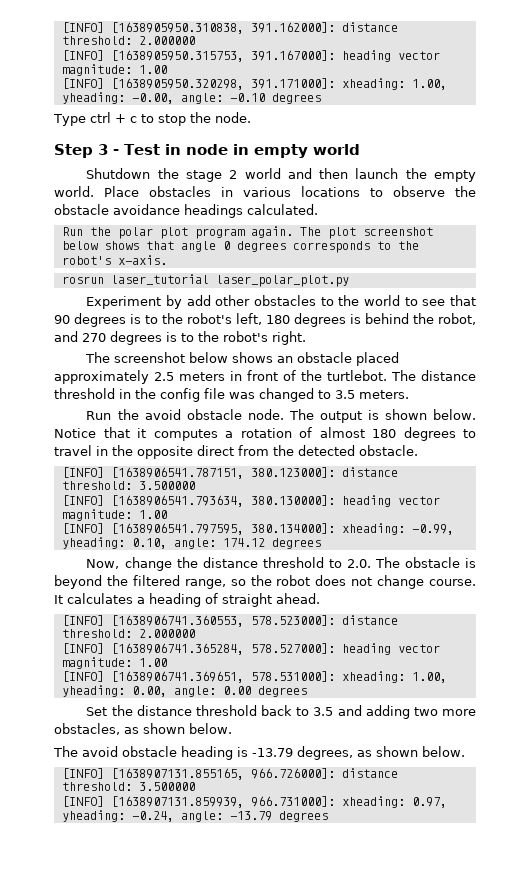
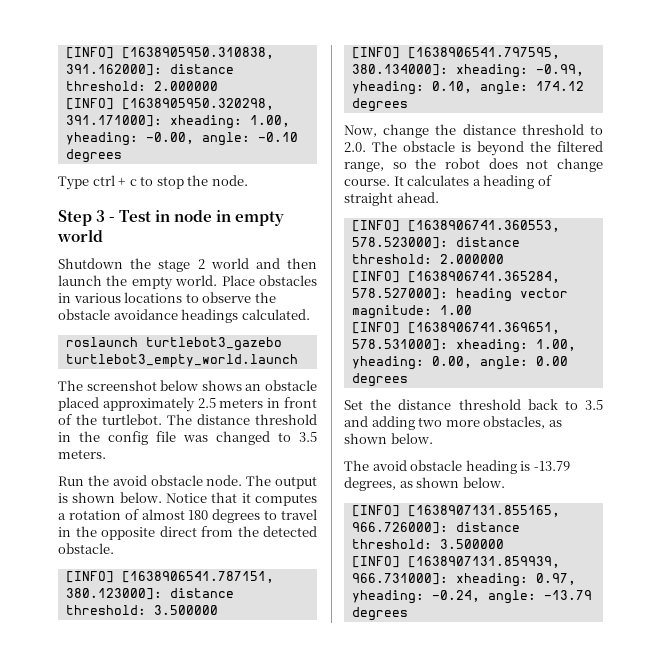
[61,50,440,62] [61,64,167,76] // [INFO] [1638905950.315753, 391.167000]: heading vector magnitude: 1.00 -> (218, 86) none
[61,226,433,239] [61,241,419,253] [61,255,167,265] [61,274,349,287] [86,295,477,309] [54,313,476,327] [54,331,306,345] Run the polar plot program again. The plot screenshot below shows that angle 0 degrees corresponds to the robot's x-axis. // rosrun laser_tutorial laser_polar_plot.py // Experiment by add other obstacles to the world to see that 90 degrees is to the robot's left, 180 degrees is behind the robot, and 270 degrees is to the robot's right. -> [65,337,282,351] [65,354,298,368] roslaunch turtlebot3_gazebo turtlebot3_empty_world.launch
[61,495,440,507] [61,509,167,521] // [INFO] [1638906541.793634, 380.130000]: heading vector magnitude: 1.00 -> (218, 610) none

